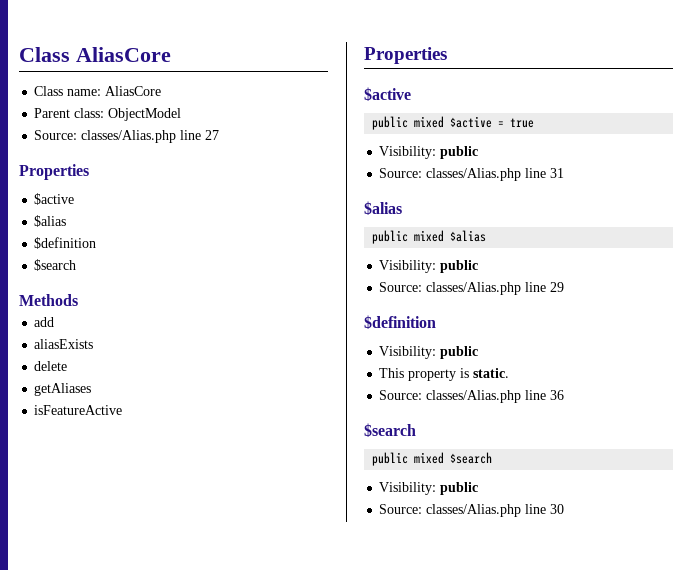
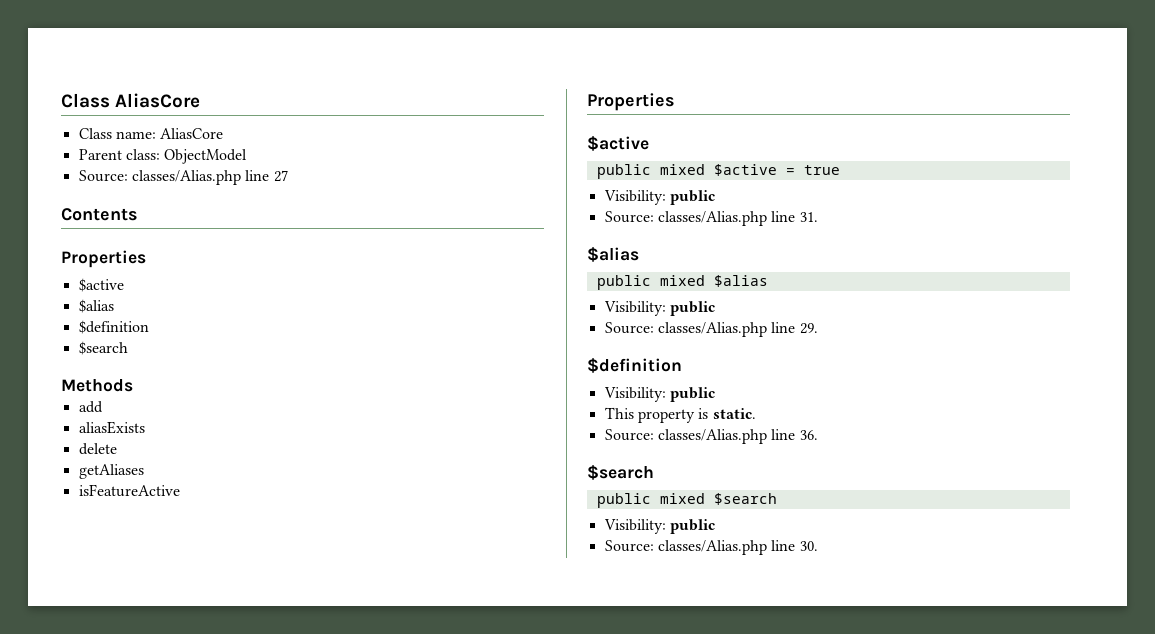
(220, 135) none -> [61,208,138,221] // Contents
[550,168,565,178] 31 -> [799,212,818,222] 31.
[550,282,565,292] 29 -> [799,323,818,334] 29.
[550,390,565,400] 36 -> [799,430,818,440] 36.
[550,504,565,514] 30 -> [799,541,818,551] 30.

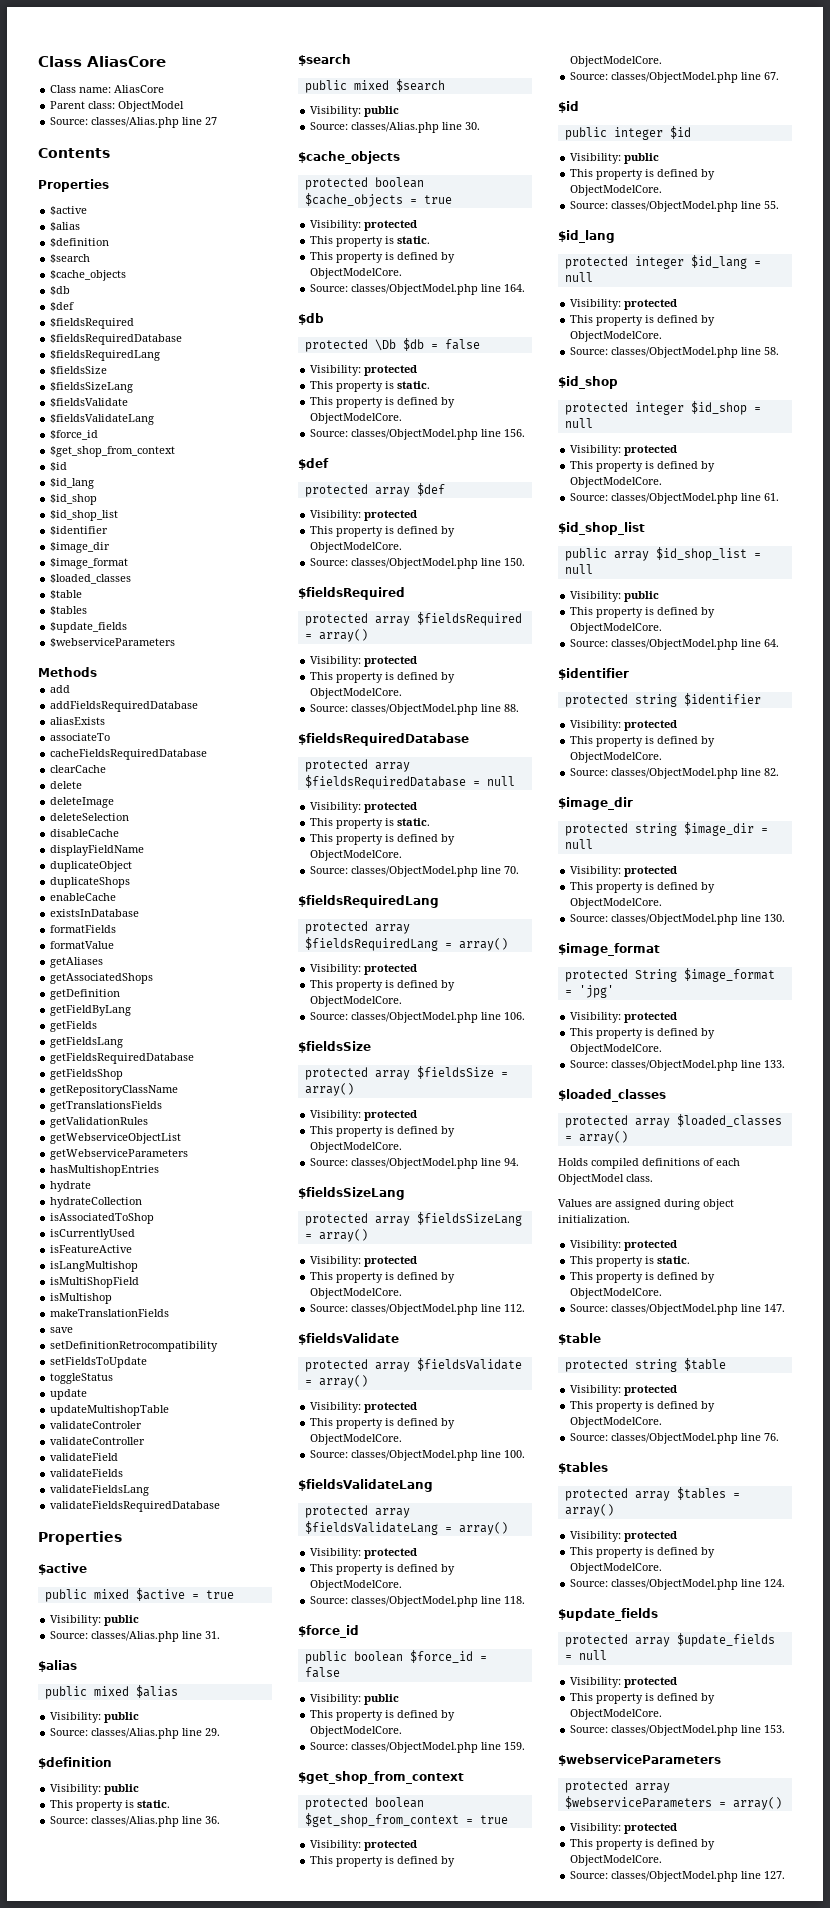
(128, 348) none -> [50,270,127,281] [50,286,71,295] [50,302,75,311] [50,318,135,329] [50,334,183,345] [50,350,161,361] [50,366,108,375] [50,382,134,393] [50,398,129,407] [50,414,155,425] [50,430,99,440] [50,446,176,457] [50,462,68,471] [50,478,95,489] [50,494,98,505] [50,510,119,521] [50,526,109,535] [50,542,111,553] [50,558,129,569] [50,574,132,584] [50,590,83,599] [50,606,88,615] [50,622,128,633] [50,638,176,647] // $cache_objects // $db // $def // $fieldsRequired // $fieldsRequiredDatabase // $fieldsRequiredLang // $fieldsSize // $fieldsSizeLang // $fieldsValidate // $fieldsValidateLang // $force_id // $get_shop_from_context // $id // $id_lang // $id_shop // $id_shop_list // $identifier // $image_dir // $image_format // $loaded_classes // $table // $tables // $update_fields // $webserviceParameters
(103, 407) none -> [50,701,199,712] // addFieldsRequiredDatabase
[78,443,117,455] [78,464,144,479] [78,484,180,497] delete // getAliases // isFeatureActive -> [50,733,111,741] [50,749,208,760] [50,765,107,773] [50,781,83,789] [50,797,115,808] [50,813,130,821] [50,829,120,837] [50,845,145,856] [50,861,133,872] [50,877,131,888] [50,893,117,901] [50,909,140,917] [50,925,117,933] [50,941,115,949] [50,957,104,968] [50,973,154,984] [50,989,121,1000] [50,1005,132,1016] [50,1021,98,1032] [50,1037,124,1048] [50,1053,195,1064] [50,1069,124,1080] [50,1085,179,1096] [50,1101,163,1112] [50,1117,149,1128] [50,1133,182,1144] [50,1149,189,1160] [50,1165,160,1176] [50,1181,92,1192] [50,1197,143,1208] [50,1213,155,1224] [50,1229,136,1240] [50,1245,133,1253] [50,1261,139,1272] [50,1277,140,1288] [50,1293,113,1304] [50,1309,170,1317] [50,1327,74,1333] [50,1341,219,1352] [50,1357,148,1368] [50,1373,114,1384] [50,1389,88,1400] [50,1405,170,1416] [50,1421,143,1429] [50,1437,146,1445] [50,1453,119,1461] [50,1469,124,1477] [50,1485,150,1496] [50,1501,221,1512] associateTo // cacheFieldsRequiredDatabase // clearCache // delete // deleteImage // deleteSelection // disableCache // displayFieldName // duplicateObject // duplicateShops // enableCache // existsInDatabase // formatFields // formatValue // getAliases // getAssociatedShops // getDefinition // getFieldByLang // getFields // getFieldsLang // getFieldsRequiredDatabase // getFieldsShop // getRepositoryClassName // getTranslationsFields // getValidationRules // getWebserviceObjectList // getWebserviceParameters // hasMultishopEntries // hydrate // hydrateCollection // isAssociatedToShop // isCurrentlyUsed // isFeatureActive // isLangMultishop // isMultiShopField // isMultishop // makeTranslationFields // save // setDefinitionRetrocompatibility // setFieldsToUpdate // toggleStatus // update // updateMultishopTable // validateControler // validateController // validateField // validateFields // validateFieldsLang // validateFieldsRequiredDatabase
(818, 546) none -> [298,151,400,164] [304,177,424,190] [304,193,452,207] [310,220,418,231] [310,236,431,247] [310,252,456,263] [310,268,403,279] [310,284,526,295] [298,313,324,325] [304,338,480,352] [310,365,418,376] [310,381,431,392] [310,397,456,408] [310,413,403,424] [310,429,526,440] [298,458,329,470] [304,483,445,497] [310,510,418,521] [310,526,456,537] [310,542,403,553] [310,558,526,569] [298,587,405,600] [304,612,522,626] [304,629,368,642] [310,656,418,667] [310,672,456,683] [310,688,403,699] [310,704,520,715] [298,733,469,746] [304,759,410,772] [304,775,515,789] [310,802,418,813] [310,818,431,829] [310,834,456,845] [310,850,403,861] [310,866,520,877] [298,895,439,908] [304,921,410,934] [304,937,508,951] [310,964,418,975] [310,980,456,991] [310,996,403,1007] [310,1012,526,1023] [298,1041,371,1053] [304,1066,508,1080] [304,1083,354,1096] [310,1110,418,1121] [310,1126,456,1137] [310,1142,403,1153] [310,1158,520,1169] [298,1187,405,1200] [304,1212,522,1226] [304,1229,368,1242] [310,1256,418,1267] [310,1272,456,1283] [310,1288,403,1299] [310,1304,526,1315] [298,1333,399,1345] [304,1358,522,1372] [304,1375,368,1388] [310,1402,418,1413] [310,1418,456,1429] [310,1434,403,1445] [310,1450,526,1461] [298,1479,433,1492] [304,1505,410,1518] [304,1521,508,1535] [310,1548,418,1559] [310,1564,456,1575] [310,1580,403,1591] [310,1596,526,1607] [298,1625,359,1638] [304,1650,487,1664] [304,1667,340,1678] [310,1694,400,1705] [310,1710,456,1721] [310,1726,403,1737] [310,1742,526,1753] [298,1771,464,1784] [304,1797,424,1810] [304,1813,508,1827] [310,1840,418,1851] [310,1856,456,1867] [570,56,663,67] [570,72,780,83] [558,101,579,113] [564,126,691,140] [570,153,660,164] [570,169,716,180] [570,185,663,196] [570,201,780,212] [558,230,615,243] [564,255,761,269] [564,272,593,282] [570,299,678,310] [570,315,716,326] [570,331,663,342] [570,347,780,358] [558,376,618,389] [564,401,761,415] [564,418,593,428] [570,445,678,456] [570,461,716,472] [570,477,663,488] [570,493,780,504] [558,522,645,535] [564,547,761,561] [564,564,593,574] [570,591,660,602] [570,607,716,618] [570,623,663,634] [570,639,780,650] [558,668,629,680] [564,693,761,707] [570,720,678,731] [570,736,716,747] [570,752,663,763] [570,768,780,779] [558,797,633,810] [564,822,768,836] [564,839,593,849] [570,866,678,877] [570,882,716,893] [570,898,663,909] [570,914,786,925] [558,943,660,956] [564,968,775,982] [564,985,614,998] [570,1012,678,1023] [570,1028,716,1039] [570,1044,663,1055] [570,1060,786,1071] [558,1089,666,1102] [564,1114,782,1128] [564,1131,628,1144] [558,1158,740,1169] [558,1174,653,1185] [558,1199,734,1210] [558,1215,630,1223] [570,1240,678,1251] [570,1256,691,1267] [570,1272,716,1283] [570,1288,663,1299] [570,1304,786,1315] [558,1333,601,1345] [564,1358,726,1372] [570,1385,678,1396] [570,1401,716,1412] [570,1417,663,1428] [570,1433,780,1444] [558,1462,608,1474] [564,1487,740,1501] [564,1504,614,1517] [570,1531,678,1542] [570,1547,716,1558] [570,1563,663,1574] [570,1579,786,1590] [558,1608,658,1621] [564,1633,775,1647] [564,1650,607,1660] [570,1677,678,1688] [570,1693,716,1704] [570,1709,663,1720] [570,1725,786,1736] [558,1754,721,1766] [564,1780,670,1793] [564,1796,782,1810] [570,1823,678,1834] [570,1839,716,1850] [570,1855,663,1866] [570,1871,786,1882] // $cache_objects // protected boolean $cache_objects = true // Visibility: protected // This property is static. // This property is defined by ObjectModelCore. // Source: classes/ObjectModel.php line 164. // $db // protected \Db $db = false // Visibility: protected // This property is static. // This property is defined by ObjectModelCore. // Source: classes/ObjectModel.php line 156. // $def // protected array $def // Visibility: protected // This property is defined by ObjectModelCore. // Source: classes/ObjectModel.php line 150. // $fieldsRequired // protected array $fieldsRequired = array() // Visibility: protected // This property is defined by ObjectModelCore. // Source: classes/ObjectModel.php line 88. // $fieldsRequiredDatabase // protected array $fieldsRequiredDatabase = null // Visibility: protected // This property is static. // This property is defined by ObjectModelCore. // Source: classes/ObjectModel.php line 70. // $fieldsRequiredLang // protected array $fieldsRequiredLang = array() // Visibility: protected // This property is defined by ObjectModelCore. // Source: classes/ObjectModel.php line 106. // $fieldsSize // protected array $fieldsSize = array() // Visibility: protected // This property is defined by ObjectModelCore. // Source: classes/ObjectModel.php line 94. // $fieldsSizeLang // protected array $fieldsSizeLang = array() // Visibility: protected // This property is defined by ObjectModelCore. // Source: classes/ObjectModel.php line 112. // $fieldsValidate // protected array $fieldsValidate = array() // Visibility: protected // This property is defined by ObjectModelCore. // Source: classes/ObjectModel.php line 100. // $fieldsValidateLang // protected array $fieldsValidateLang = array() // Visibility: protected // This property is defined by ObjectModelCore. // Source: classes/ObjectModel.php line 118. // $force_id // public boolean $force_id = false // Visibility: public // This property is defined by ObjectModelCore. // Source: classes/ObjectModel.php line 159. // $get_shop_from_context // protected boolean $get_shop_from_context = true // Visibility: protected // This property is defined by ObjectModelCore. // Source: classes/ObjectModel.php line 67. // $id // public integer $id // Visibility: public // This property is defined by ObjectModelCore. // Source: classes/ObjectModel.php line 55. // $id_lang // protected integer $id_lang = null // Visibility: protected // This property is defined by ObjectModelCore. // Source: classes/ObjectModel.php line 58. // $id_shop // protected integer $id_shop = null // Visibility: protected // This property is defined by ObjectModelCore. // Source: classes/ObjectModel.php line 61. // $id_shop_list // public array $id_shop_list = null // Visibility: public // This property is defined by ObjectModelCore. // Source: classes/ObjectModel.php line 64. // $identifier // protected string $identifier // Visibility: protected // This property is defined by ObjectModelCore. // Source: classes/ObjectModel.php line 82. // $image_dir // protected string $image_dir = null // Visibility: protected // This property is defined by ObjectModelCore. // Source: classes/ObjectModel.php line 130. // $image_format // protected String $image_format = 'jpg' // Visibility: protected // This property is defined by ObjectModelCore. // Source: classes/ObjectModel.php line 133. // $loaded_classes // protected array $loaded_classes = array() // Holds compiled definitions of each ObjectModel class. // Values are assigned during object initialization. // Visibility: protected // This property is static. // This property is defined by ObjectModelCore. // Source: classes/ObjectModel.php line 147. // $table // protected string $table // Visibility: protected // This property is defined by ObjectModelCore. // Source: classes/ObjectModel.php line 76. // $tables // protected array $tables = array() // Visibility: protected // This property is defined by ObjectModelCore. // Source: classes/ObjectModel.php line 124. // $update_fields // protected array $update_fields = null // Visibility: protected // This property is defined by ObjectModelCore. // Source: classes/ObjectModel.php line 153. // $webserviceParameters // protected array $webserviceParameters = array() // Visibility: protected // This property is defined by ObjectModelCore. // Source: classes/ObjectModel.php line 127.

